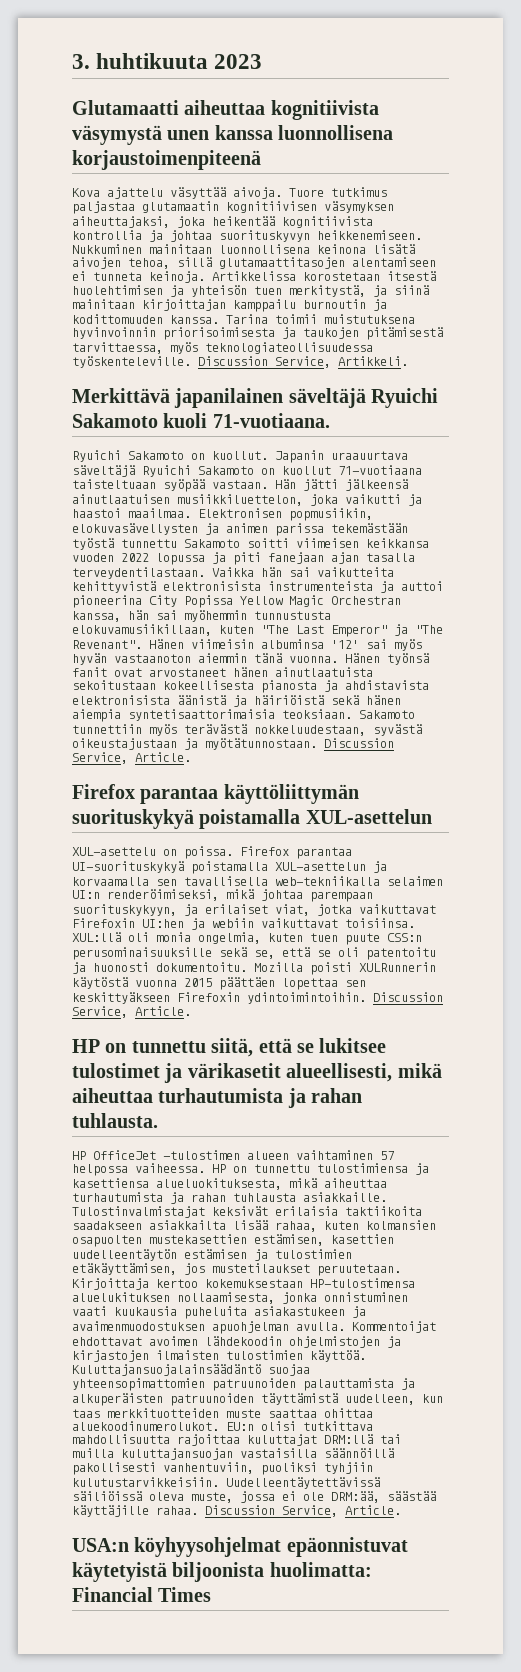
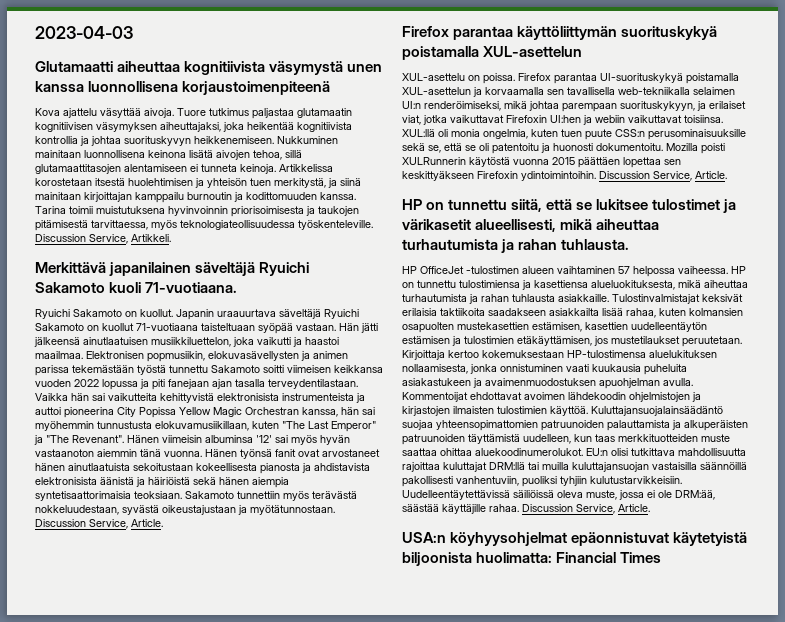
[72,53,263,69] 3. huhtikuuta 2023 -> [35,26,133,39] 2023-04-03

